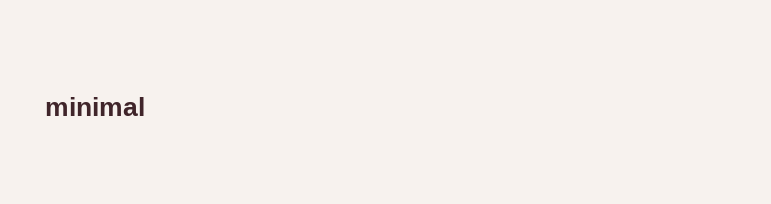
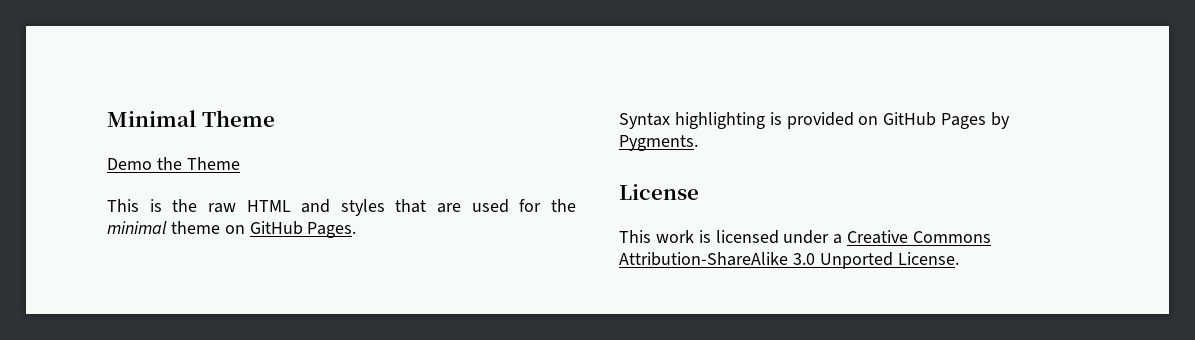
[45,97,145,116] minimal -> [107,110,275,127] [107,157,240,170] [107,199,576,216] [107,221,357,238] [619,112,1011,129] [619,135,698,151] [619,184,699,200] [619,230,992,244] [619,252,959,269] Minimal Theme // Demo the Theme // This is the raw HTML and styles that are used for the minimal theme on GitHub Pages. // Syntax highlighting is provided on GitHub Pages by Pygments. // License // This work is licensed under a Creative Commons Attribution-ShareAlike 3.0 Unported License.

